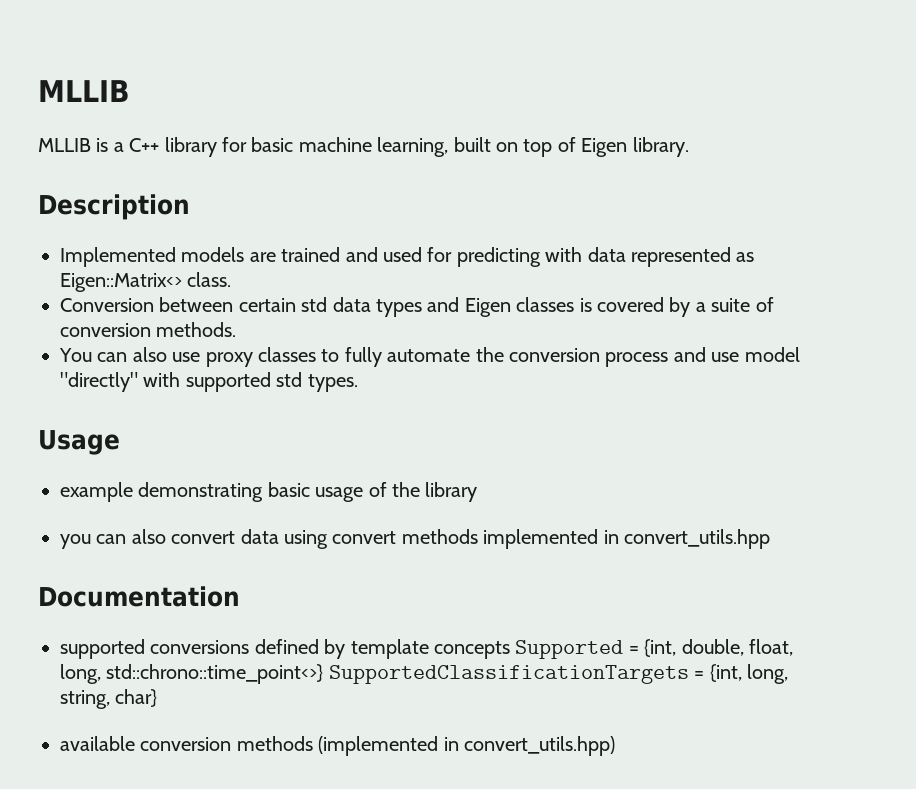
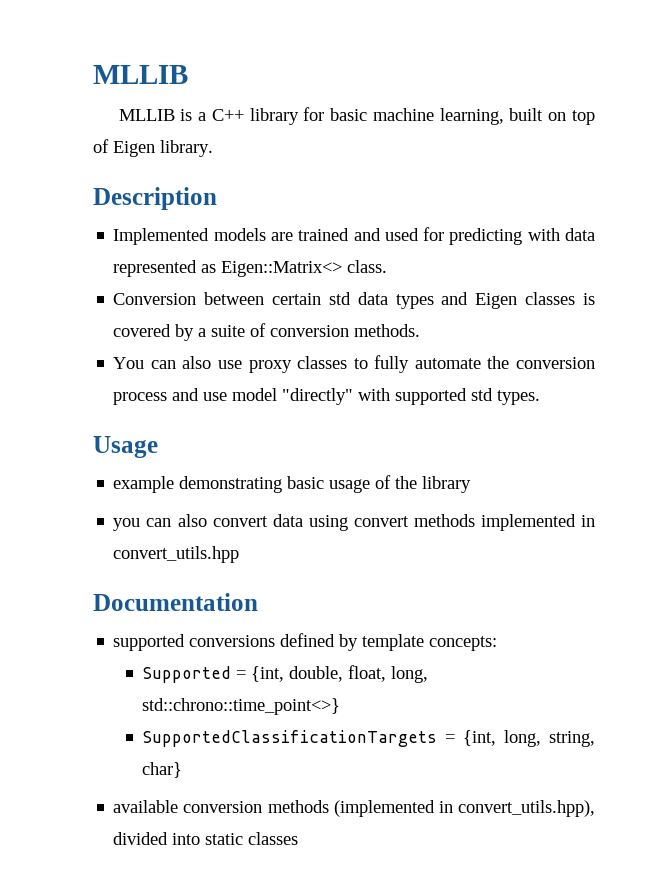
[433,641,510,659] concepts -> [429,636,498,651] concepts: //
(324, 674) none -> (341, 706) //
[463,736,615,756] convert_utils.hpp) -> [458,800,595,817] [113,832,299,845] convert_utils.hpp), divided into static classes

